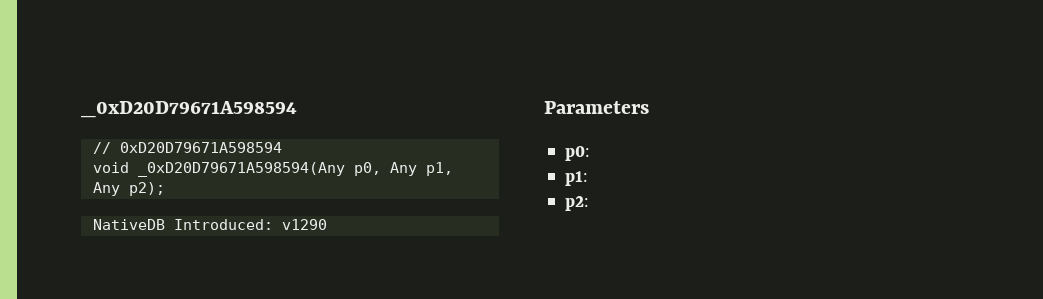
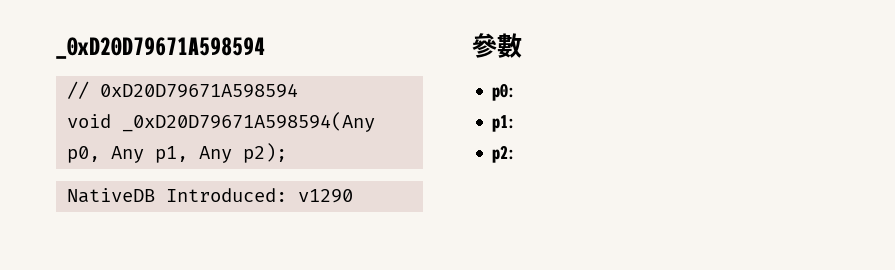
[544,101,649,114] Parameters -> [472,33,522,58] 參數

